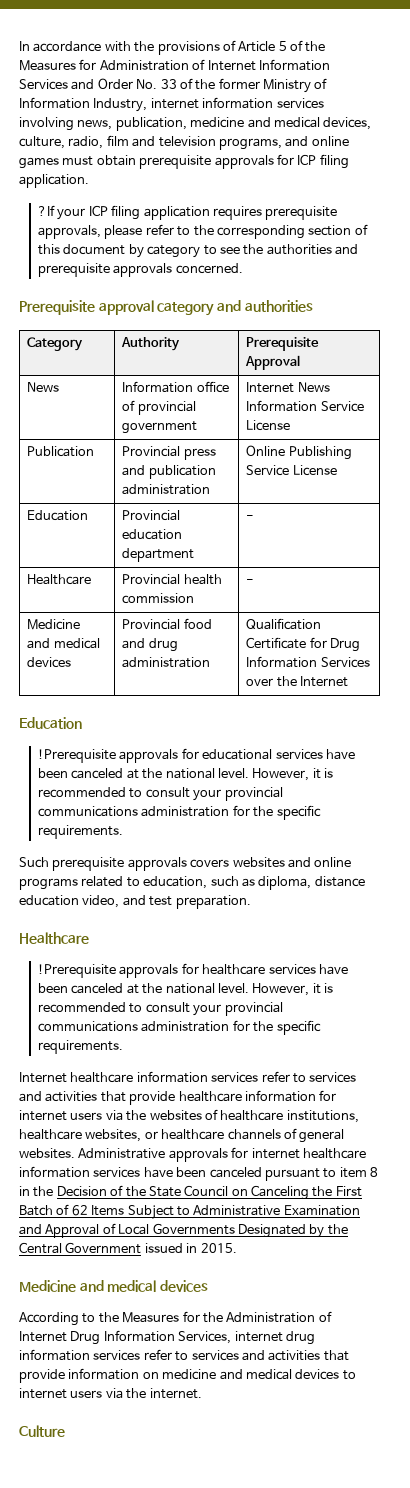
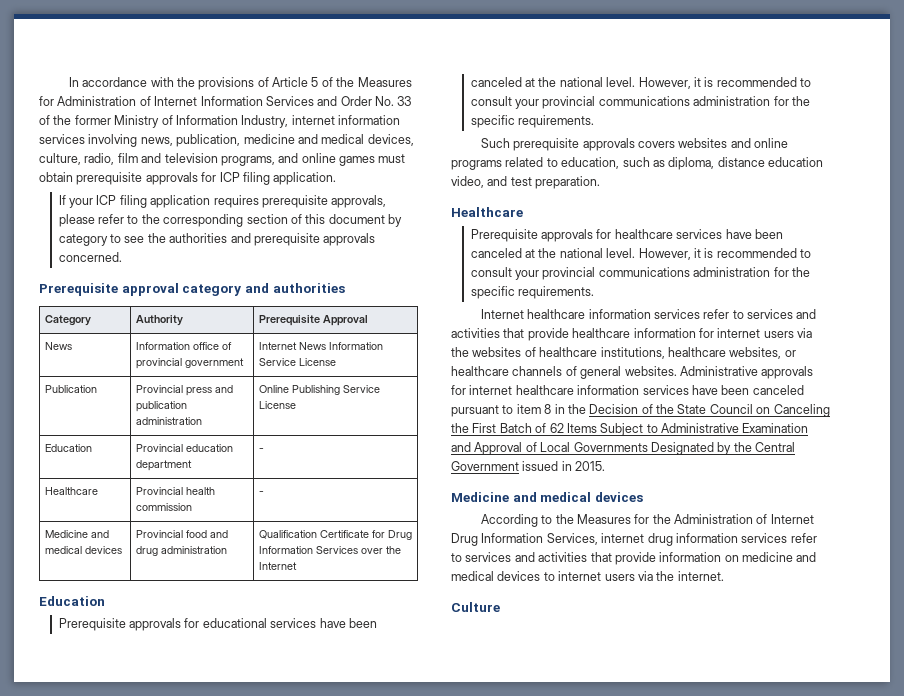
[38,205,56,216] ?If -> [58,195,66,205] If
[38,749,117,763] !Prerequisite -> [58,618,126,631] Prerequisite
[38,964,117,978] !Prerequisite -> [470,229,538,242] Prerequisite

